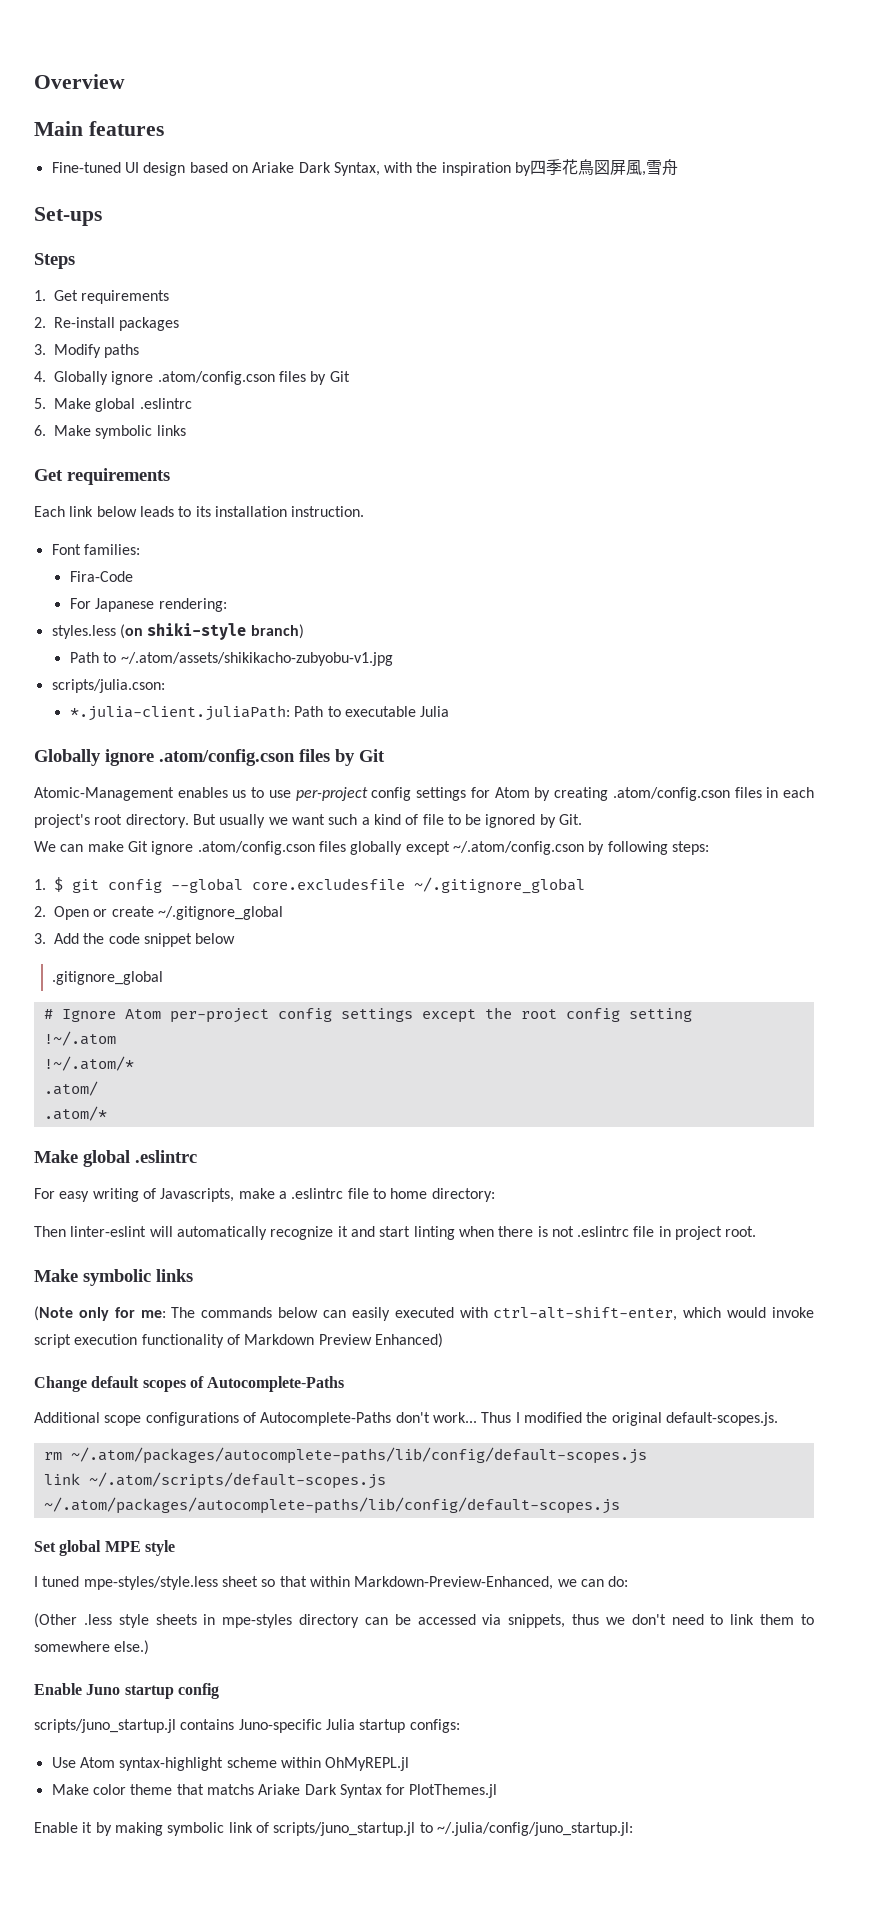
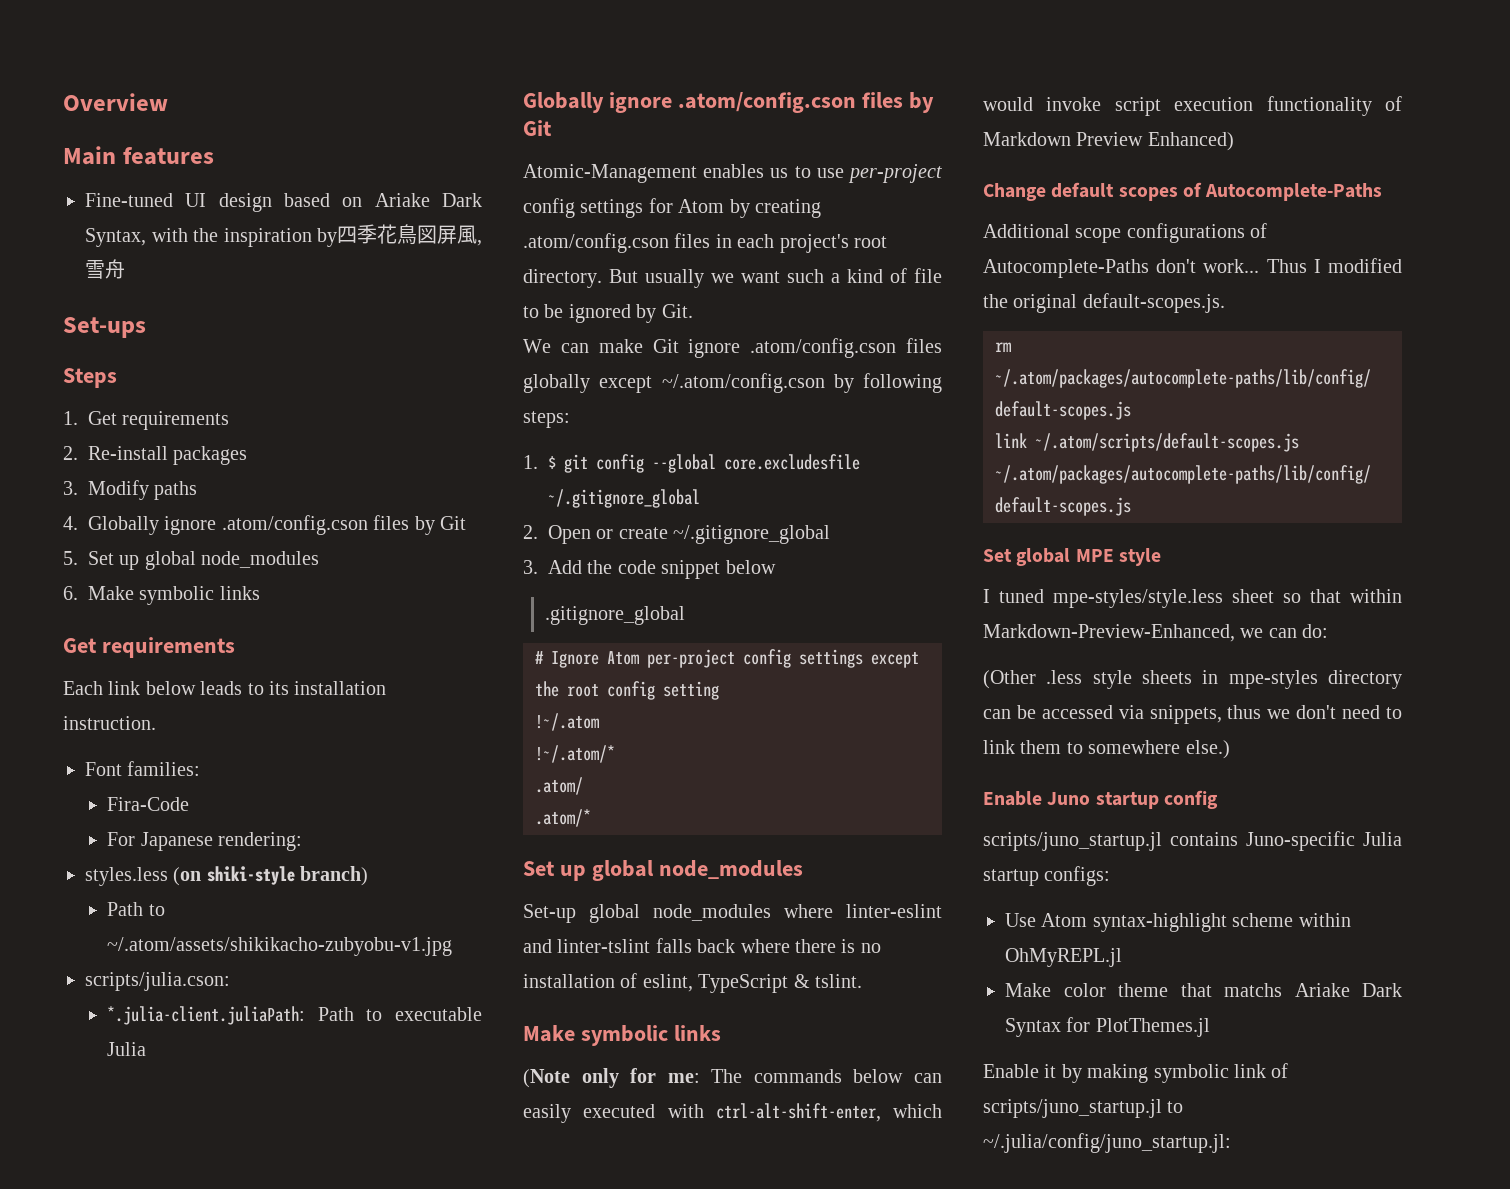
[54,398,192,412] Make global .eslintrc -> [88,551,320,570] Set up global node_modules
[34,1150,197,1167] [34,1188,495,1202] [34,1226,757,1240] Make global .eslintrc // For easy writing of Javascripts, make a .eslintrc file to home directory: // Then linter-eslint will automatically recognize it and start linting when there is not .eslintrc file in project root. -> [523,860,803,881] [523,904,942,923] [523,938,881,953] [523,973,862,993] Set up global node_modules // Set-up global node_modules where linter-eslint and linter-tslint falls back where there is no installation of eslint, TypeScript & tslint.

